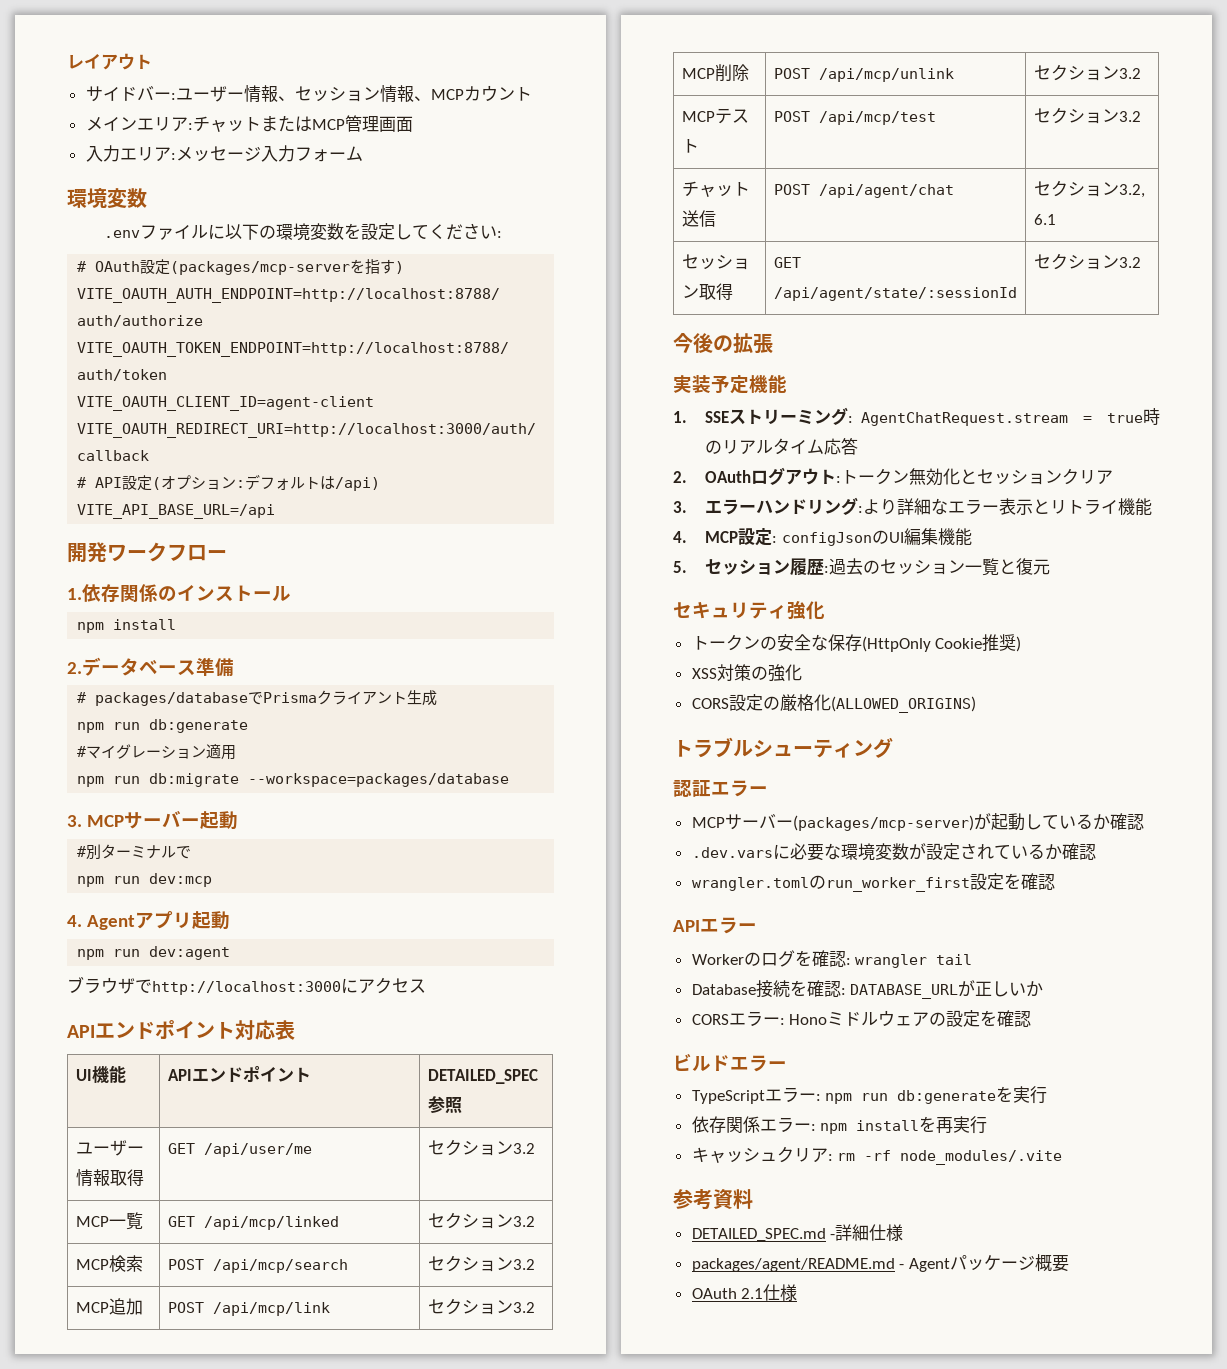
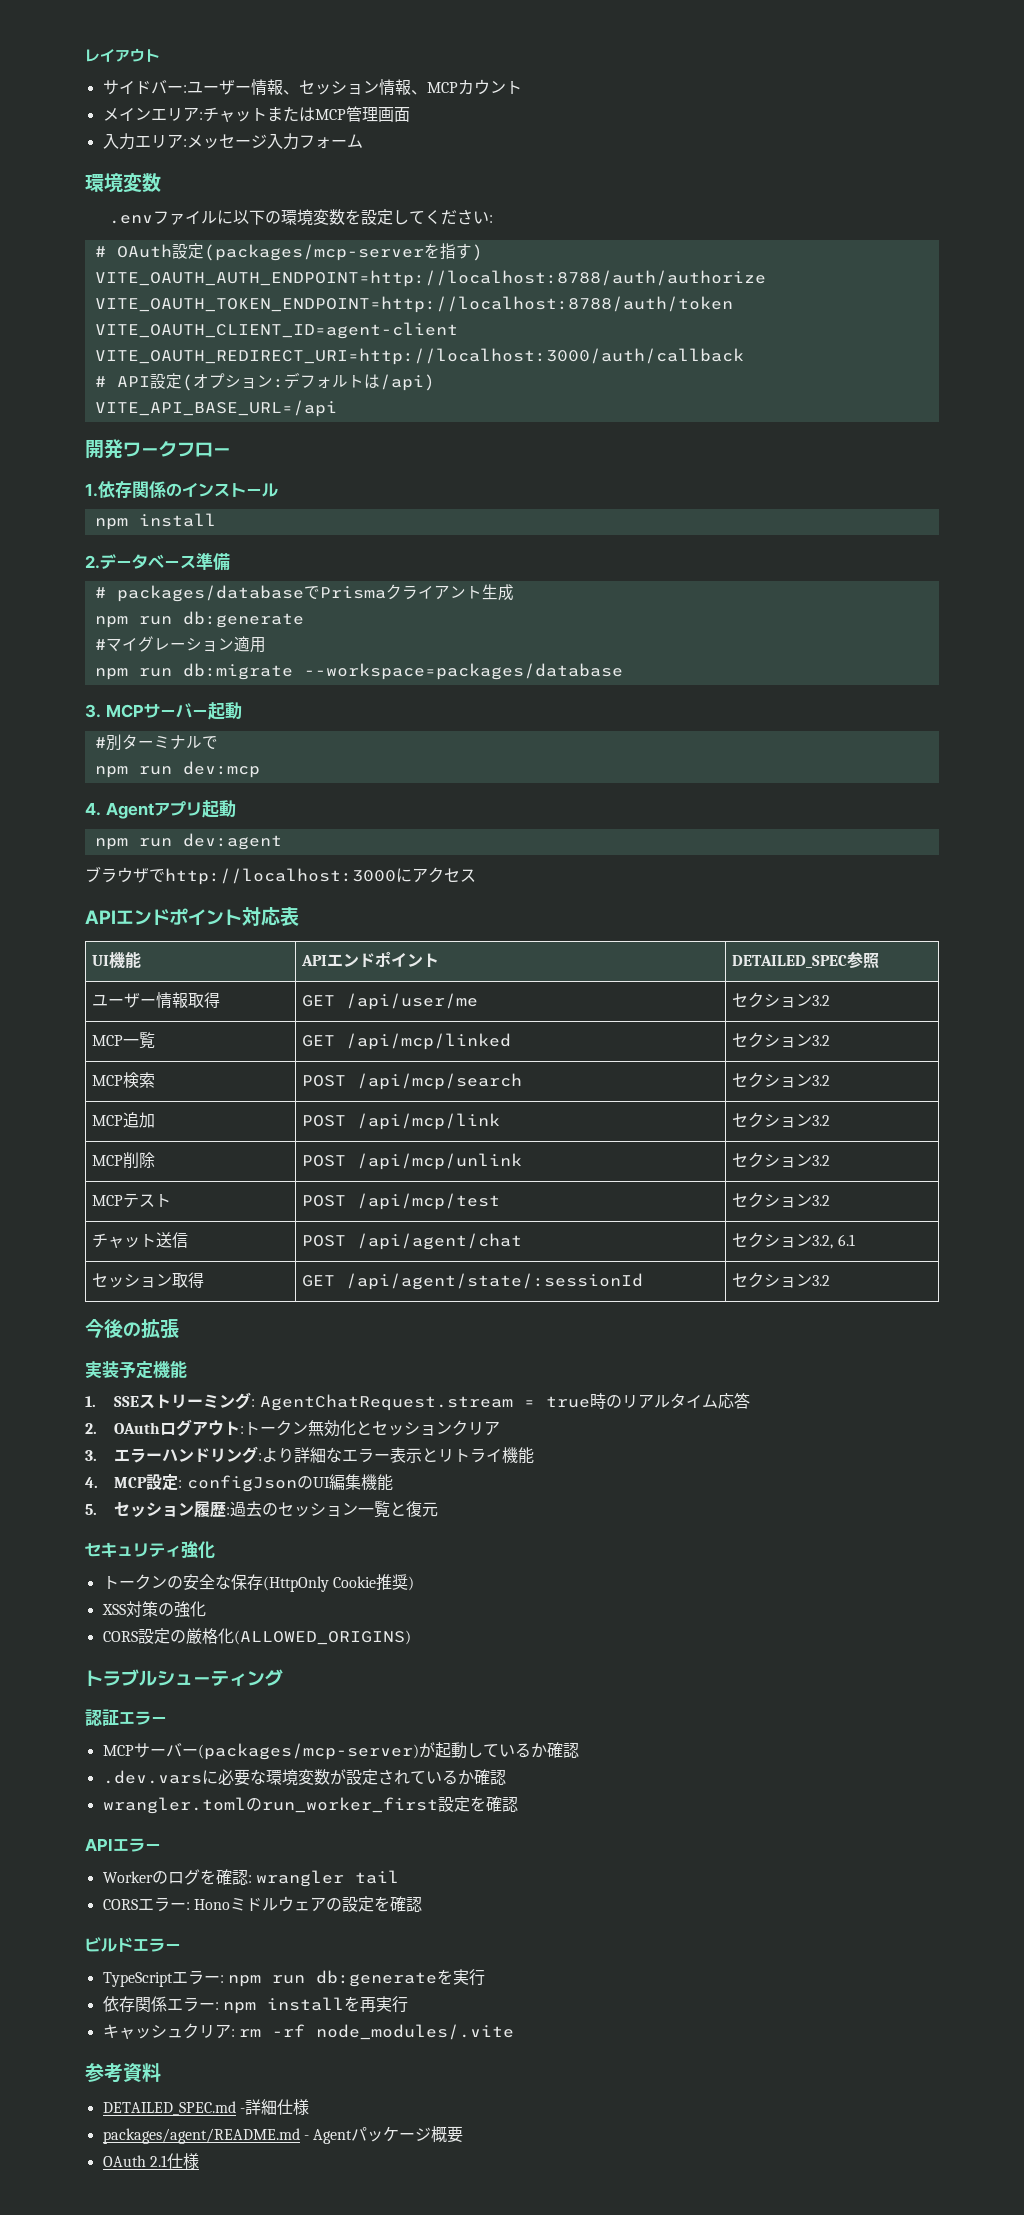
[691,980,1044,999] // Database接続を確認: DATABASE_URLが正しいか -> (399, 1877) none

